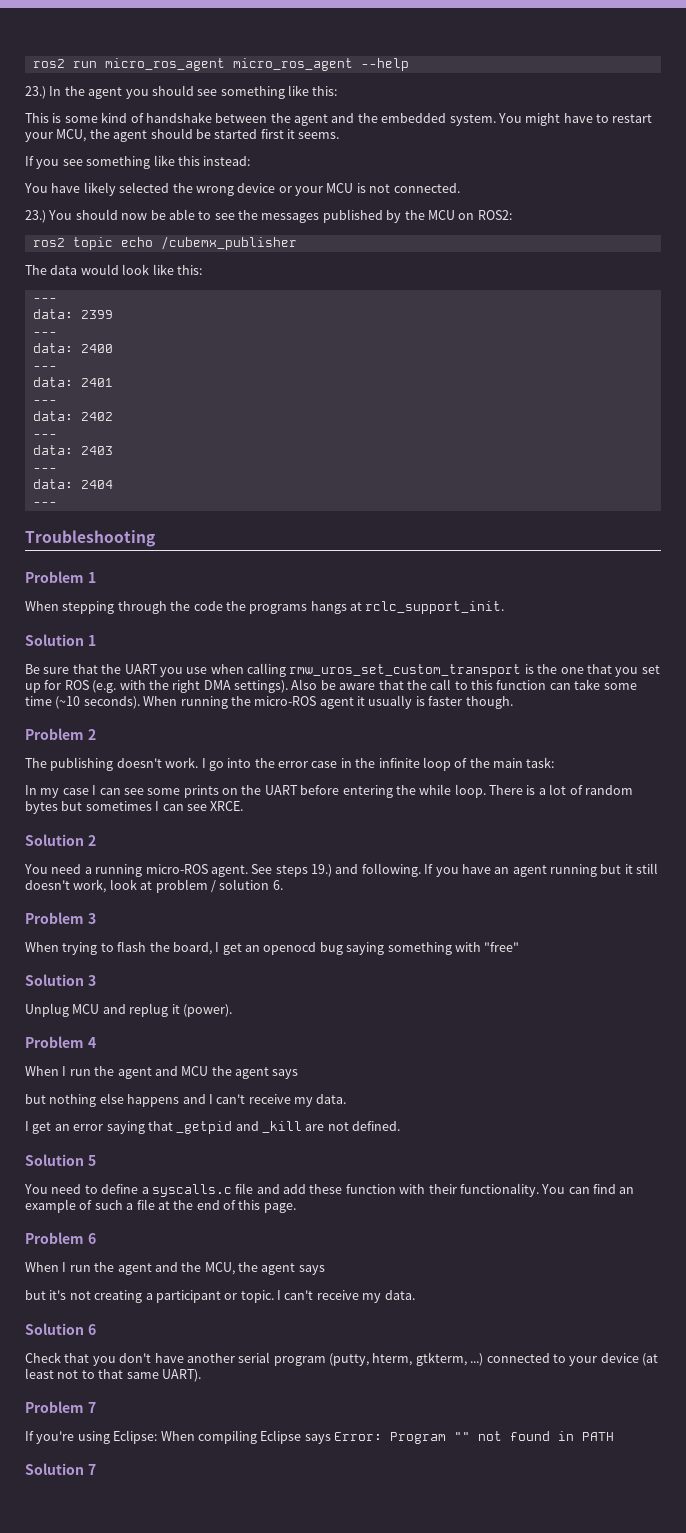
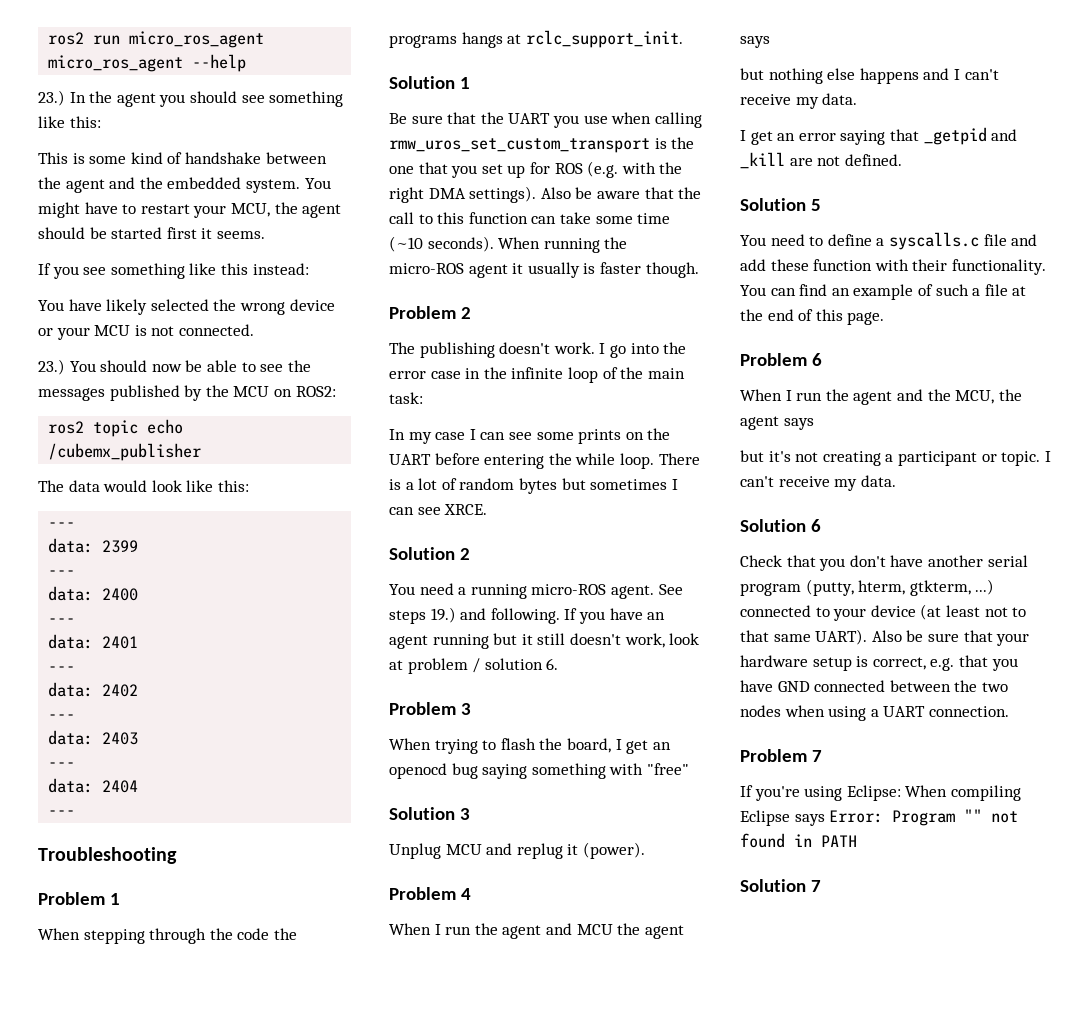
(201, 1375) none -> [871,630,1030,646] [740,655,1018,671] [740,680,1008,692] [740,705,1009,721] Also be sure that your hardware setup is correct, e.g. that you have GND connected between the two nodes when using a UART connection.

